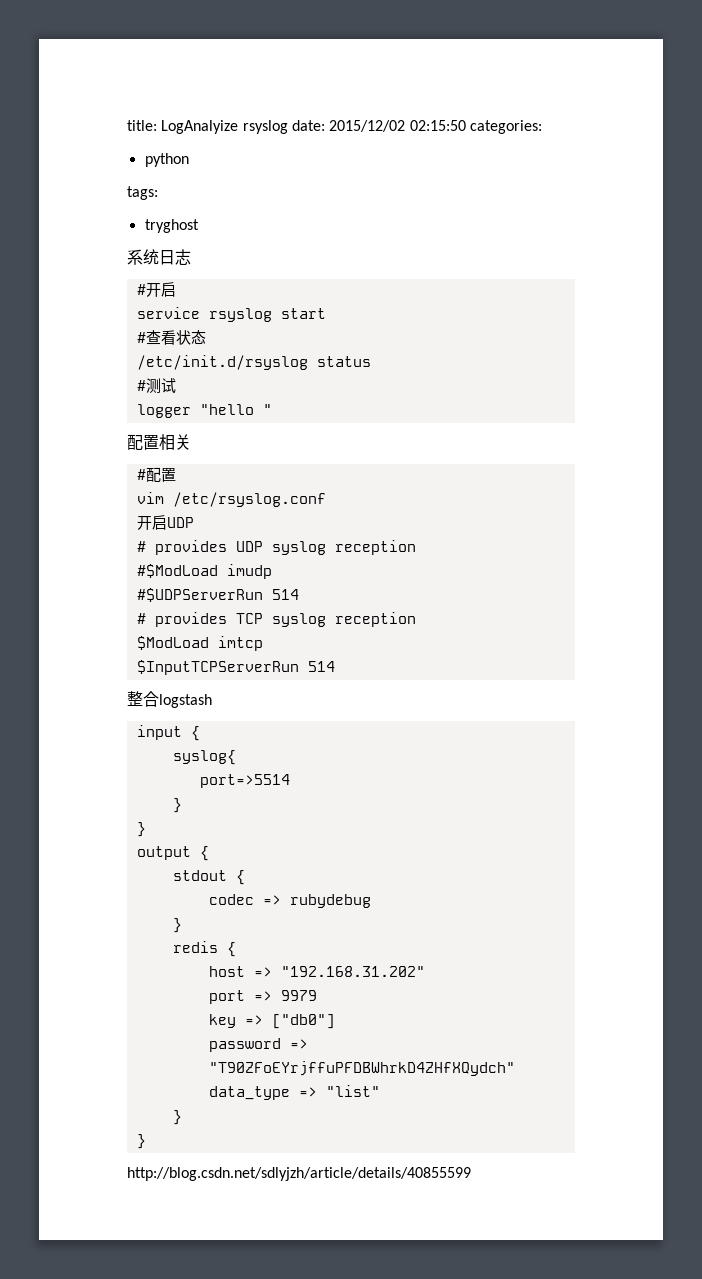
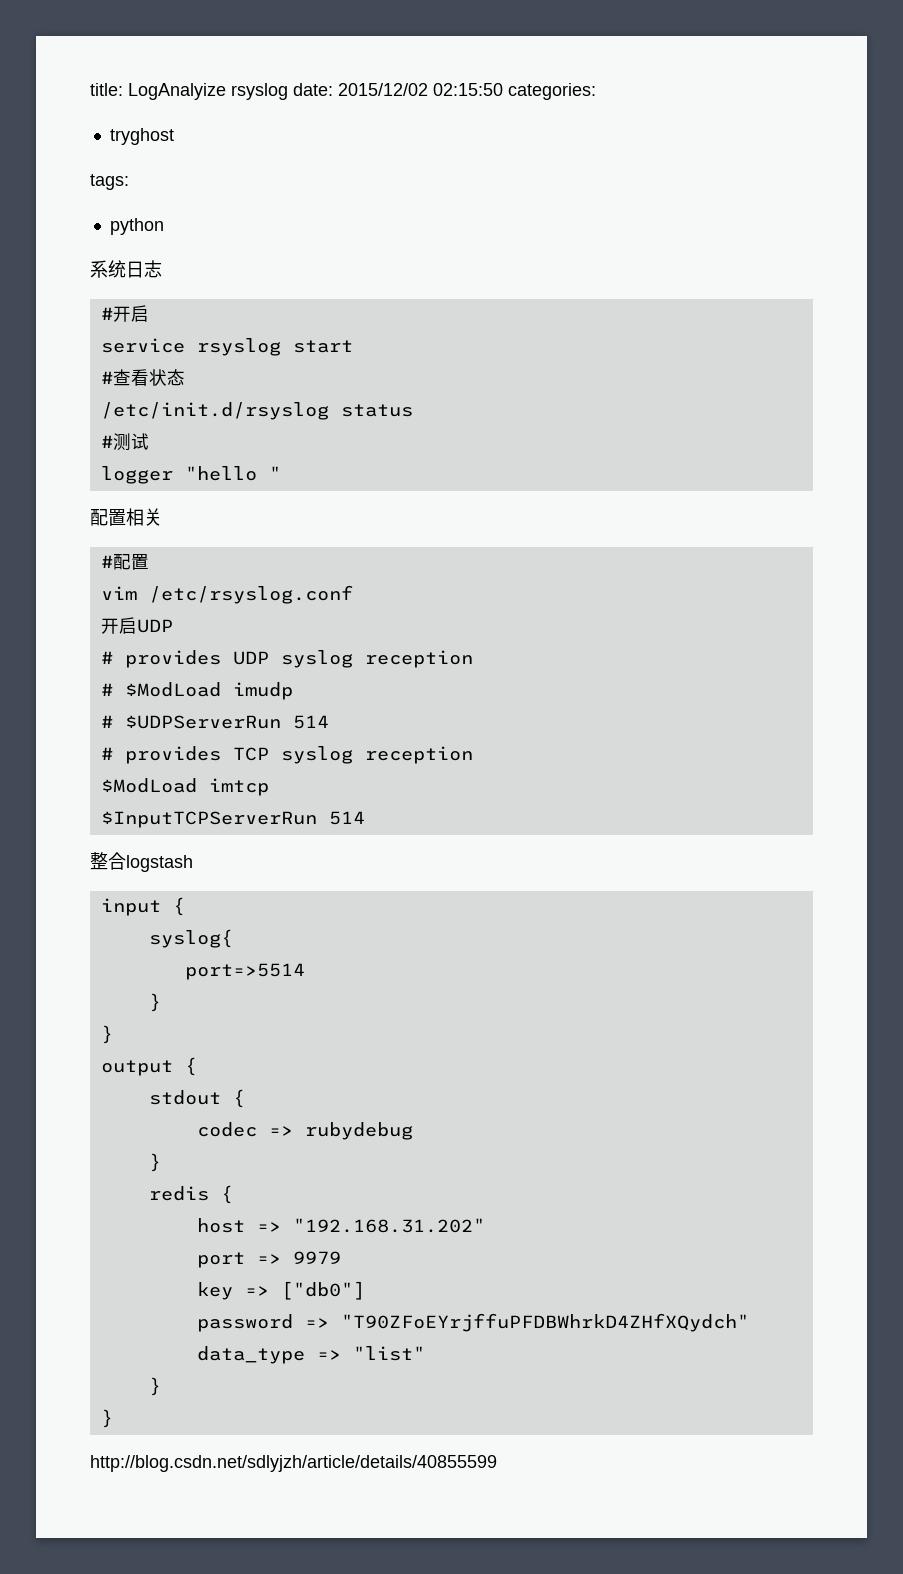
[144,153,189,167] python -> [109,128,174,145] tryghost
[144,219,199,233] tryghost -> [109,218,164,235] python
[136,564,218,578] #$ModLoad -> [100,682,221,697] # $ModLoad
[136,588,263,602] #$UDPServerRun -> [100,715,281,729] # $UDPServerRun

